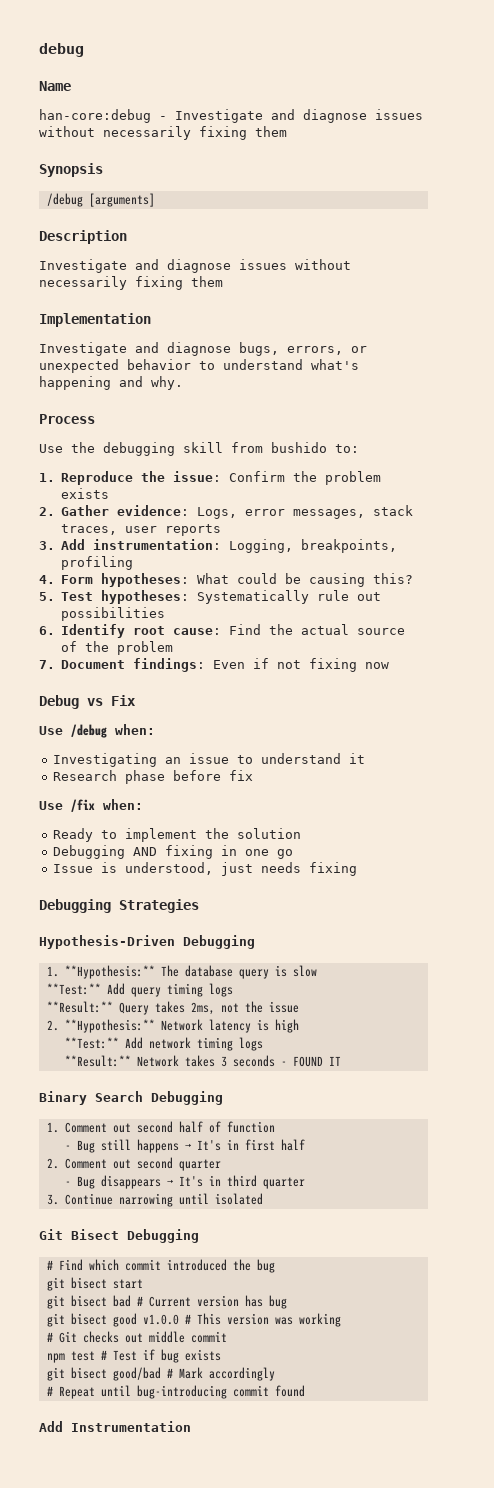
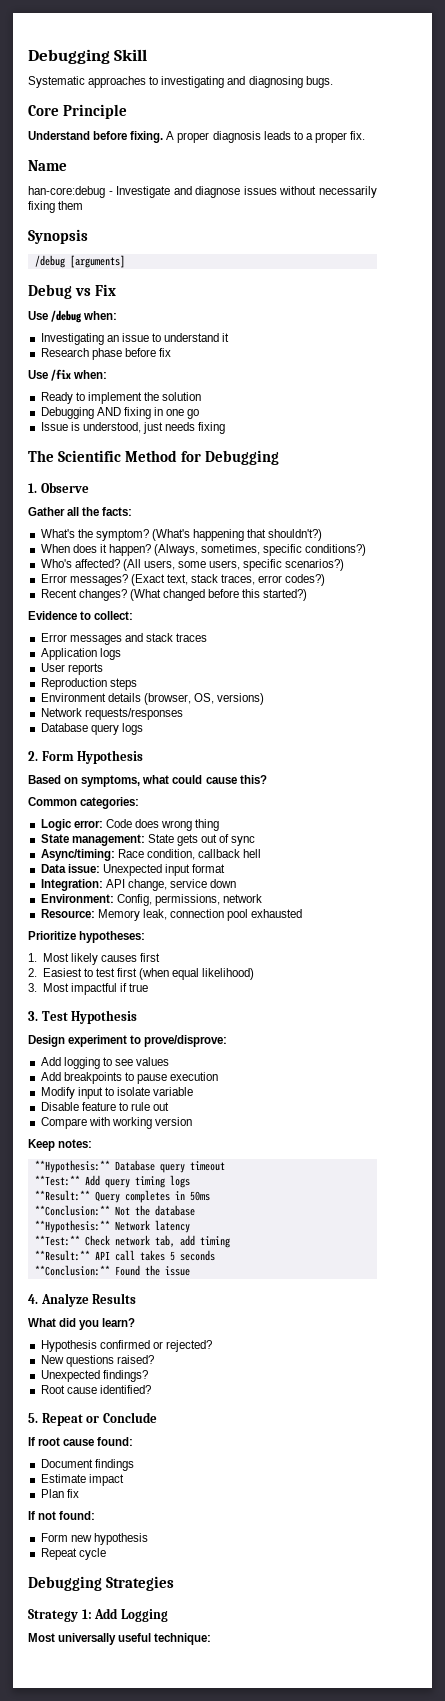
[39,43,84,57] debug -> [28,49,148,64] [28,76,333,88] [28,104,127,119] [28,131,366,143] Debugging Skill // Systematic approaches to investigating and diagnosing bugs. // Core Principle // Understand before fixing. A proper diagnosis leads to a proper fix.
[39,230,127,244] [39,259,351,273] [39,276,223,290] [39,313,151,327] [39,342,367,356] [39,359,359,373] [39,376,183,390] [39,414,95,424] [39,442,359,456] [39,471,382,485] [61,488,110,499] [39,505,414,519] [61,524,222,536] [39,539,398,553] [61,556,134,570] [39,573,414,587] [39,590,382,604] [61,607,166,621] [39,624,406,638] [61,641,174,655] [39,658,390,672] // Description // Investigate and diagnose issues without necessarily fixing them // Implementation // Investigate and diagnose bugs, errors, or unexpected behavior to understand what's happening and why. // Process // Use the debugging skill from bushido to: // 1. Reproduce the issue: Confirm the problem exists // 2. Gather evidence: Logs, error messages, stack traces, user reports // 3. Add instrumentation: Logging, breakpoints, profiling // 4. Form hypotheses: What could be causing this? // 5. Test hypotheses: Systematically rule out possibilities // 6. Identify root cause: Find the actual source of the problem // 7. Document findings: Even if not fixing now -> (125, 261) none
[39,899,199,913] [39,935,255,949] [46,965,317,979] Debugging Strategies // Hypothesis-Driven Debugging // 1. **Hypothesis:** The database query is slow -> [28,450,279,465] [28,482,89,493] [28,507,133,516] [40,529,323,541] [40,544,367,556] [40,559,345,571] [40,574,326,586] [40,589,308,601] [28,611,134,620] [40,633,208,645] [40,648,121,660] [40,663,103,675] [40,678,137,690] [40,693,265,705] [40,708,183,720] [40,723,143,735] [28,750,144,764] [28,775,267,787] [28,797,140,809] [40,819,220,831] [40,834,256,846] [40,849,262,861] [40,864,226,876] [40,879,237,891] [40,894,262,906] [40,909,303,921] [28,931,146,943] [28,953,161,965] [28,968,255,980] [28,983,149,995] [28,1010,138,1024] [28,1035,228,1047] [40,1057,170,1069] [40,1072,219,1084] [40,1087,194,1099] [40,1102,170,1111] [40,1117,192,1129] [28,1139,93,1151] [34,1160,225,1173] The Scientific Method for Debugging // 1. Observe // Gather all the facts: // What's the symptom? (What's happening that shouldn't?) // When does it happen? (Always, sometimes, specific conditions?) // Who's affected? (All users, some users, specific scenarios?) // Error messages? (Exact text, stack traces, error codes?) // Recent changes? (What changed before this started?) // Evidence to collect: // Error messages and stack traces // Application logs // User reports // Reproduction steps // Environment details (browser, OS, versions) // Network requests/responses // Database query logs // 2. Form Hypothesis // Based on symptoms, what could cause this? // Common categories: // Logic error: Code does wrong thing // State management: State gets out of sync // Async/timing: Race condition, callback hell // Data issue: Unexpected input format // Integration: API change, service down // Environment: Config, permissions, network // Resource: Memory leak, connection pool exhausted // Prioritize hypotheses: // 1. Most likely causes first // 2. Easiest to test first (when equal likelihood) // 3. Most impactful if true // 3. Test Hypothesis // Design experiment to prove/disprove: // Add logging to see values // Add breakpoints to pause execution // Modify input to isolate variable // Disable feature to rule out // Compare with working version // Keep notes: // **Hypothesis:** Database query timeout
[154,1001,299,1015] [46,1019,299,1033] [64,1037,263,1051] [64,1055,341,1067] [39,1091,223,1105] [46,1121,275,1133] [64,1139,305,1153] [46,1157,221,1171] [64,1175,305,1189] [46,1193,263,1207] [39,1229,199,1243] [46,1259,275,1273] [46,1277,143,1291] [46,1295,287,1309] [46,1313,341,1327] [46,1331,227,1343] [46,1349,221,1363] [46,1367,275,1381] [46,1385,305,1399] [39,1421,191,1432] takes 2ms, not the issue // 2. **Hypothesis:** Network latency is high // **Test:** Add network timing logs // **Result:** Network takes 3 seconds - FOUND IT // Binary Search Debugging // 1. Comment out second half of function // - Bug still happens → It's in first half // 2. Comment out second quarter // - Bug disappears → It's in third quarter // 3. Continue narrowing until isolated // Git Bisect Debugging // # Find which commit introduced the bug // git bisect start // git bisect bad # Current version has bug // git bisect good v1.0.0 # This version was working // # Git checks out middle commit // npm test # Test if bug exists // git bisect good/bad # Mark accordingly // # Repeat until bug-introducing commit found // Add Instrumentation -> [124,1190,210,1203] [34,1205,195,1216] [34,1220,190,1233] [34,1235,230,1248] [34,1250,215,1261] [34,1265,190,1276] [28,1293,137,1307] [28,1318,136,1330] [40,1340,212,1352] [40,1355,154,1367] [40,1370,148,1382] [40,1385,151,1394] [28,1412,157,1426] [28,1437,134,1446] [40,1459,134,1471] [40,1474,124,1486] [40,1489,79,1498] [28,1511,96,1520] [40,1533,148,1545] [40,1548,106,1560] [28,1576,174,1591] [28,1608,168,1622] [28,1633,212,1645] completes in 50ms // **Conclusion:** Not the database // **Hypothesis:** Network latency // **Test:** Check network tab, add timing // **Result:** API call takes 5 seconds // **Conclusion:** Found the issue // 4. Analyze Results // What did you learn? // Hypothesis confirmed or rejected? // New questions raised? // Unexpected findings? // Root cause identified? // 5. Repeat or Conclude // If root cause found: // Document findings // Estimate impact // Plan fix // If not found: // Form new hypothesis // Repeat cycle // Debugging Strategies // Strategy 1: Add Logging // Most universally useful technique:

